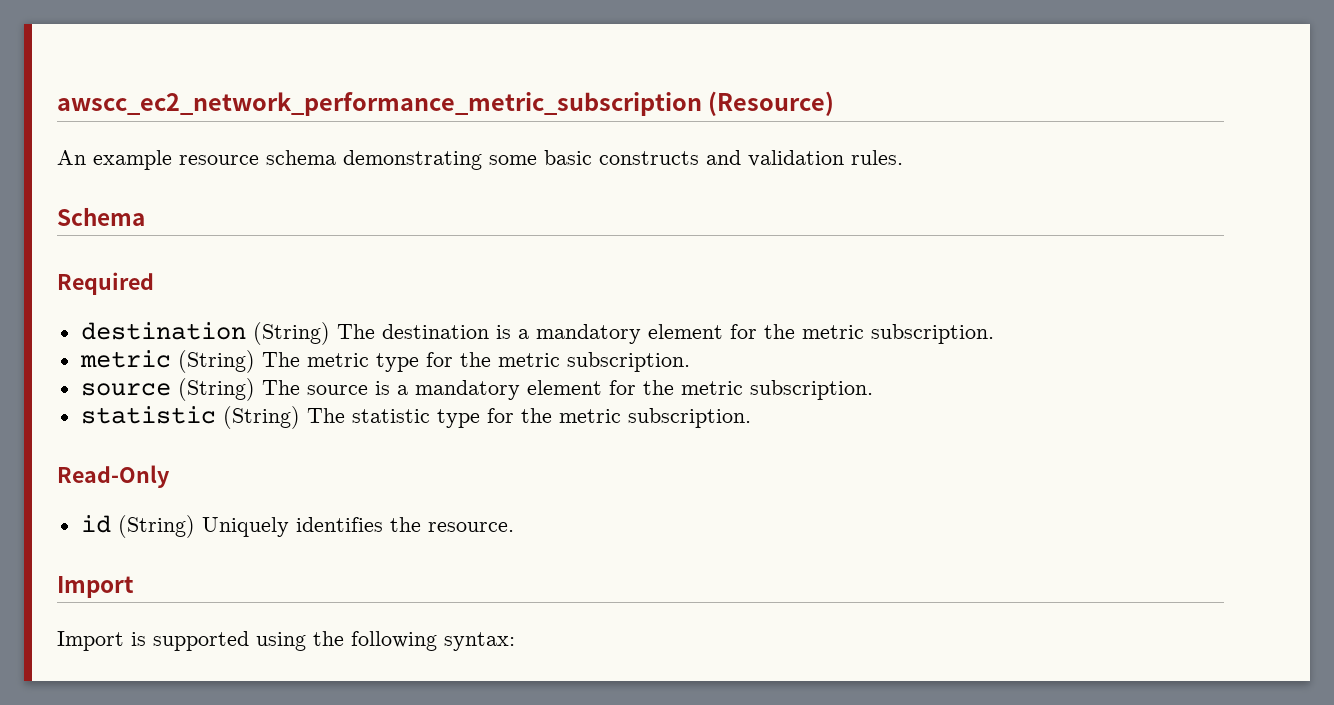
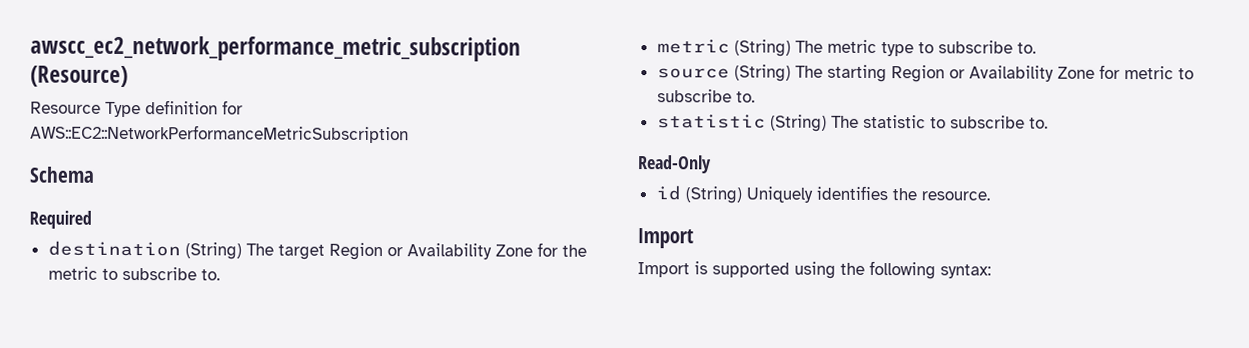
[57,150,903,170] An example resource schema demonstrating some basic constructs and validation rules. -> [30,100,243,118] [30,124,409,144] Resource Type definition for AWS::EC2::NetworkPerformanceMetricSubscription
[381,324,994,344] destination is a mandatory element for the metric subscription. -> [277,242,587,261] [47,266,220,281] target Region or Availability Zone for the metric to subscribe to.
[425,352,690,372] for the metric subscription. -> [917,40,1036,54] to subscribe to.
[306,380,873,400] source is a mandatory element for the metric subscription. -> [826,64,1194,83] [656,89,755,103] starting Region or Availability Zone for metric to subscribe to.
[436,408,751,428] type for the metric subscription. -> [929,115,1048,129] to subscribe to.

